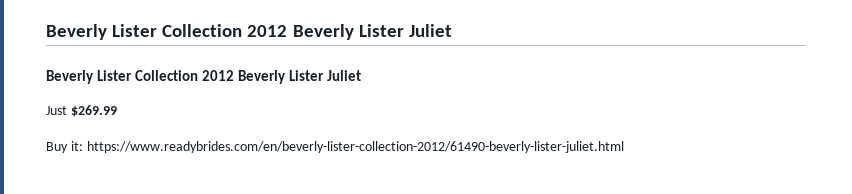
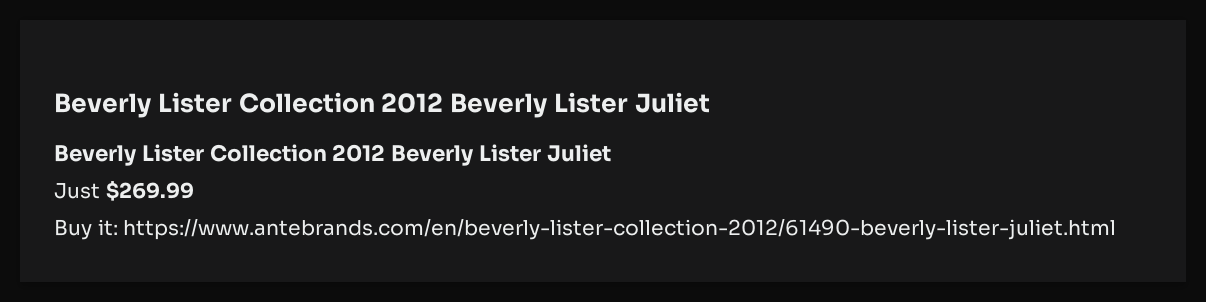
[86,141,624,153] https://www.readybrides.com/en/beverly-lister-collection-2012/61490-beverly-lister-juliet.html -> [123,219,1117,240] https://www.antebrands.com/en/beverly-lister-collection-2012/61490-beverly-lister-juliet.html

